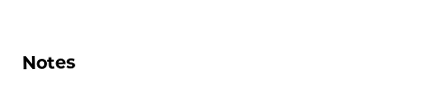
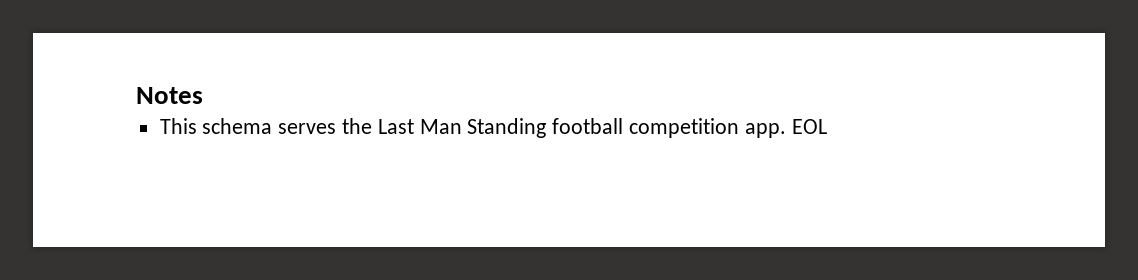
(76, 62) none -> [159,118,827,138] // This schema serves the Last Man Standing football competition app. EOL

